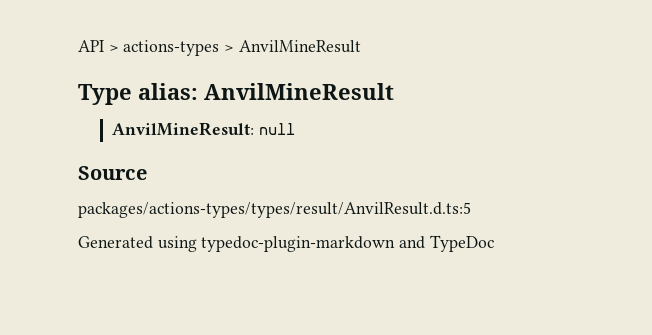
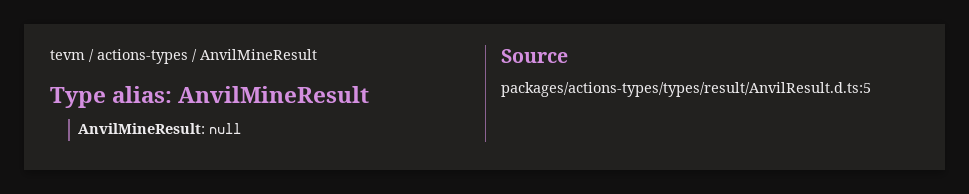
[78,40,235,56] API > actions-types > -> [50,49,197,64] tevm / actions-types /
[78,235,494,252] // Generated using typedoc-plugin-markdown and TypeDoc -> (871, 89) none

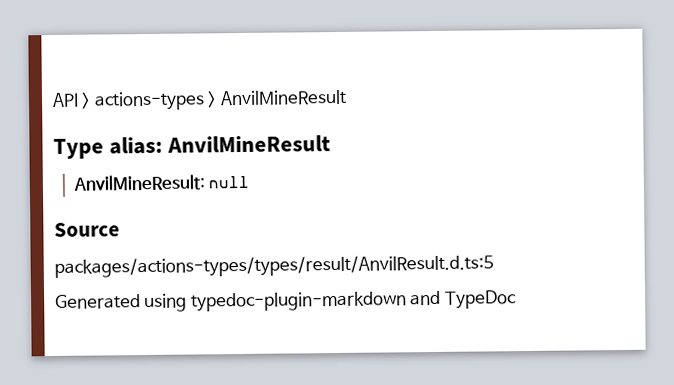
[50,49,197,64] tevm / actions-types / -> [52,91,218,111] API > actions-types >
(871, 89) none -> [55,290,517,313] // Generated using typedoc-plugin-markdown and TypeDoc

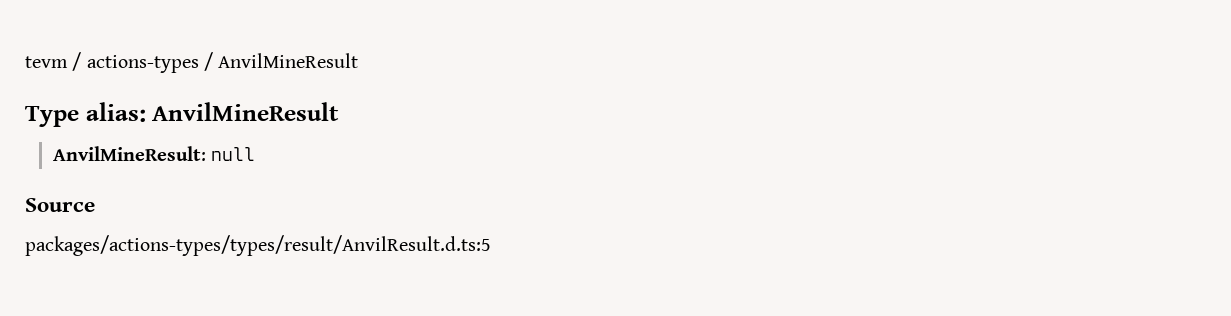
[52,91,218,111] API > actions-types > -> [25,52,213,73] tevm / actions-types /
[55,290,517,313] // Generated using typedoc-plugin-markdown and TypeDoc -> (491, 245) none

